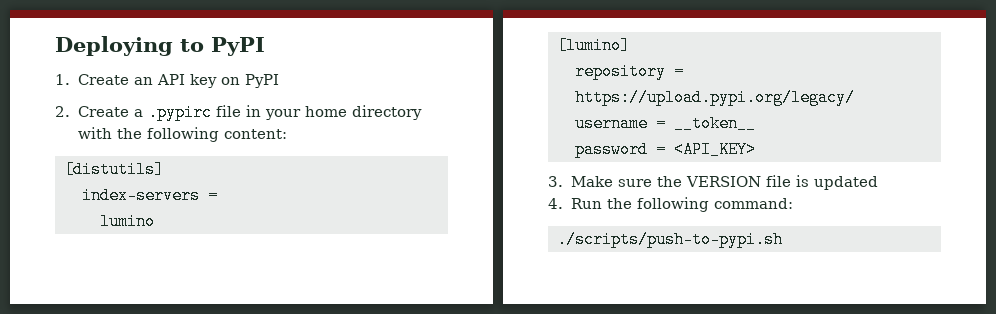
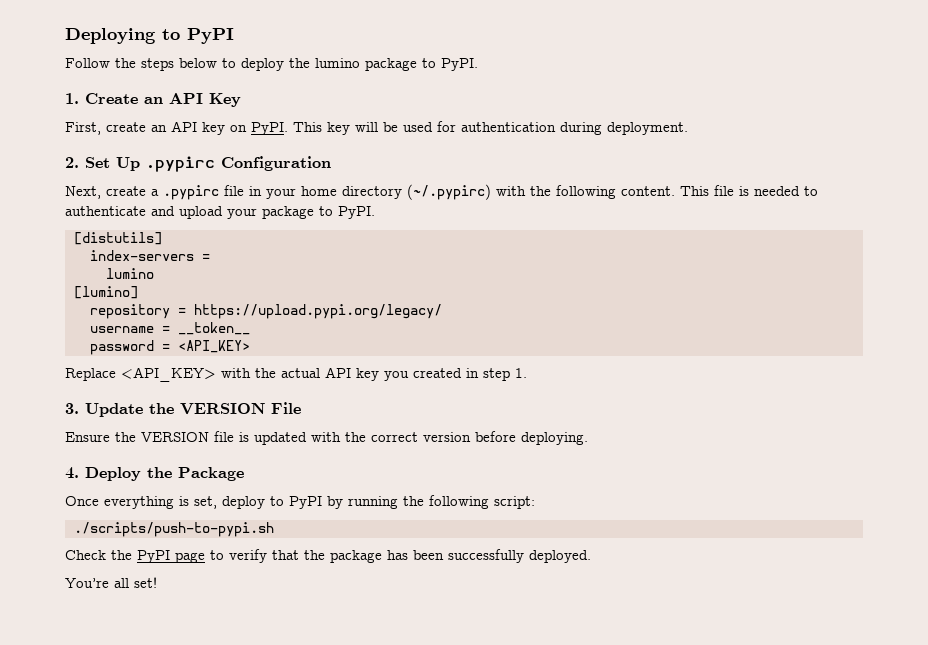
[55,74,279,88] [55,106,129,117] 1. Create an API key on PyPI // 2. Create -> [65,58,478,71] [65,93,241,107] [65,121,688,135] [65,156,331,172] [65,186,146,199] Follow the steps below to deploy the lumino package to PyPI. // 1. Create an API Key // First, create an API key on PyPI. This key will be used for authentication during deployment. // 2. Set Up .pypirc Configuration // Next, create
(422, 112) none -> [407,184,491,200] (~/.pypirc)
[223,129,287,139] content: -> [621,185,818,196] [65,206,375,219] content. This file is needed to authenticate and upload your package to PyPI.
[548,176,652,187] 3. Make sure -> [65,367,527,382] [65,402,301,417] [65,432,110,442] Replace <API_KEY> with the actual API key you created in step 1. // 3. Update the VERSION File // Ensure
[548,197,793,212] // 4. Run the following command: -> [311,431,588,445] [65,467,244,481] [65,495,535,509] with the correct version before deploying. // 4. Deploy the Package // Once everything is set, deploy to PyPI by running the following script:
(783, 239) none -> [65,549,591,563] [65,577,157,588] // Check the PyPI page to verify that the package has been successfully deployed. // You’re all set!

